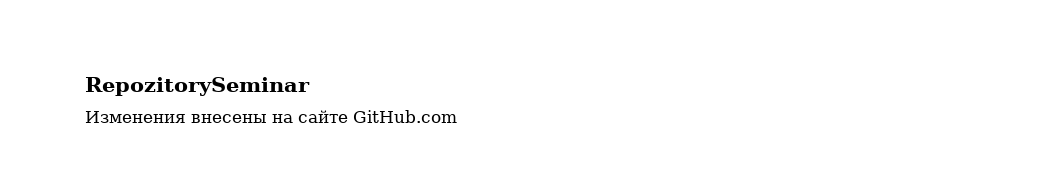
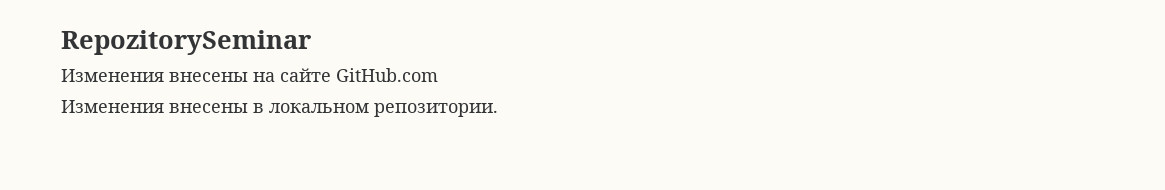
(457, 116) none -> [61,100,498,117] // Изменения внесены в локальном репозитории.

